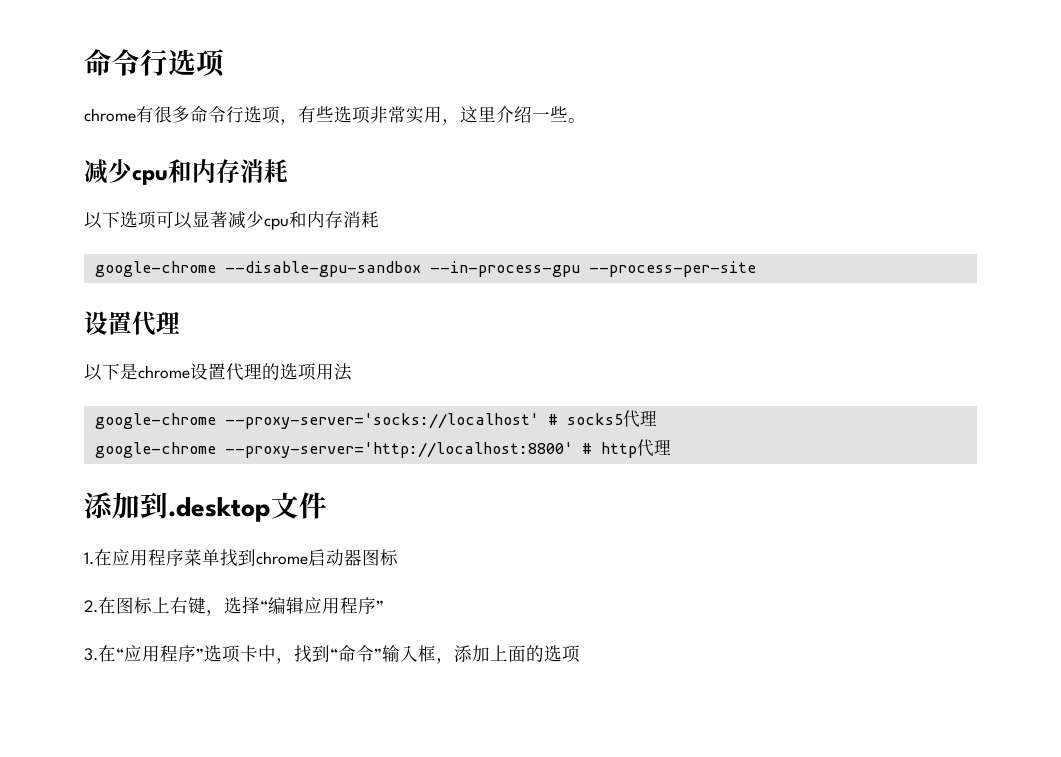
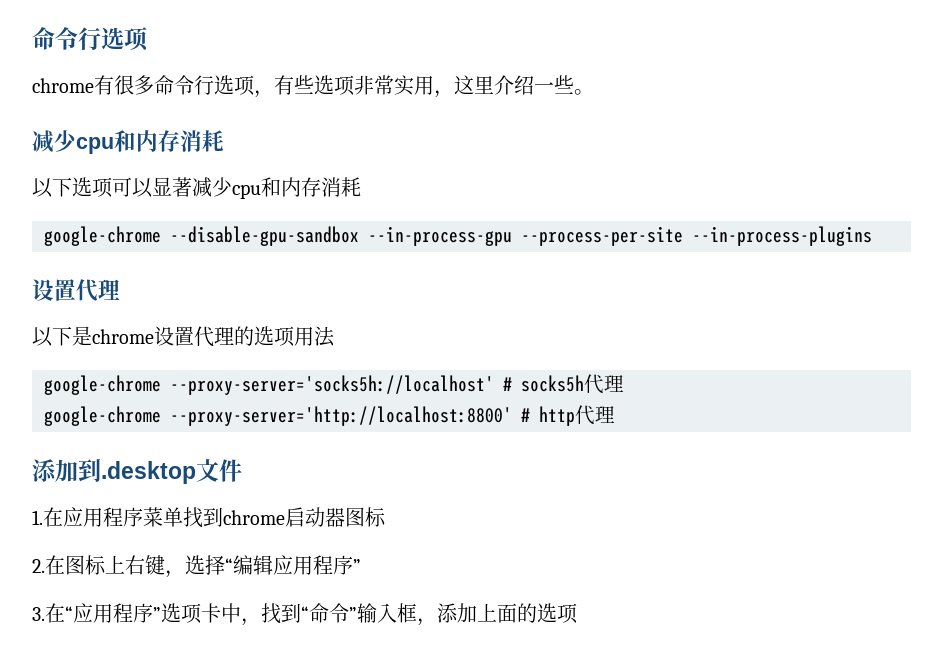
(756, 269) none -> [692,226,872,246] --in-process-plugins
[224,413,623,429] --proxy-server='socks://localhost' # socks5 -> [170,375,584,395] --proxy-server='socks5h://localhost' # socks5h

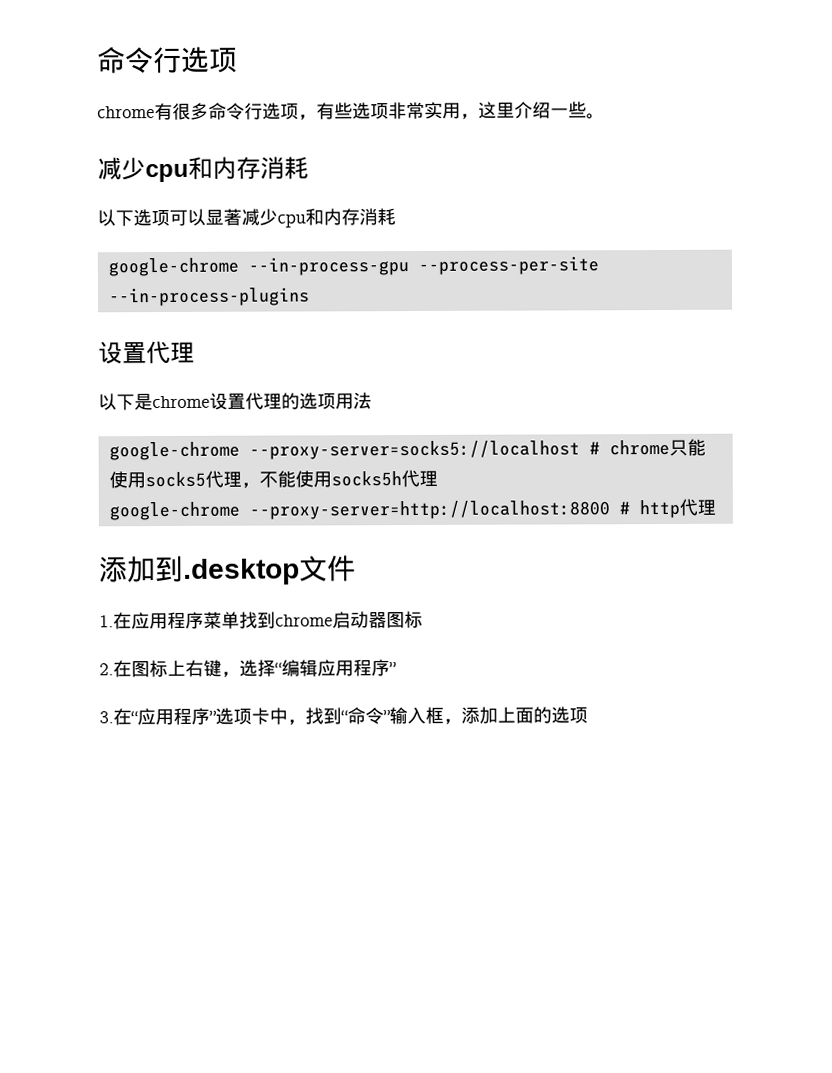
[170,226,359,246] --disable-gpu-sandbox -> (239, 267) none
[170,375,512,395] --proxy-server='socks5h://localhost' # -> [248,438,706,460] [108,470,332,489] --proxy-server=socks5://localhost # chrome只能使用socks5代理，不能使用
[170,406,512,426] --proxy-server='http://localhost:8800' -> [248,500,610,520] --proxy-server=http://localhost:8800

